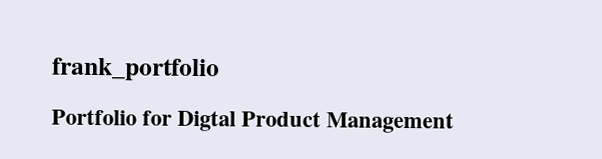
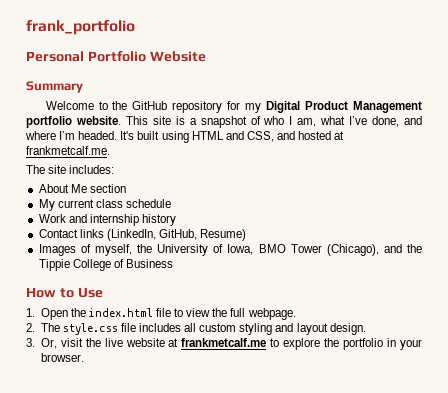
[51,109,455,134] Portfolio for Digtal Product Management -> [26,51,206,62] [26,81,83,93] [45,101,422,113] [26,116,422,128] [25,131,345,143] [26,146,110,155] [26,165,115,174] [38,184,126,193] [38,199,171,211] [38,214,176,226] [38,229,247,241] [38,244,422,256] [38,259,173,271] [26,287,103,298] [26,308,296,320] [26,323,366,335] [26,338,422,350] [40,353,84,362] Personal Portfolio Website // Summary // Welcome to the GitHub repository for my Digital Product Management portfolio website. This site is a snapshot of who I am, what I’ve done, and where I’m headed. It's built using HTML and CSS, and hosted at frankmetcalf.me. // The site includes: // About Me section // My current class schedule // Work and internship history // Contact links (LinkedIn, GitHub, Resume) // Images of myself, the University of Iowa, BMO Tower (Chicago), and the Tippie College of Business // How to Use // 1. Open the index.html file to view the full webpage. // 2. The style.css file includes all custom styling and layout design. // 3. Or, visit the live website at frankmetcalf.me to explore the portfolio in your browser.

